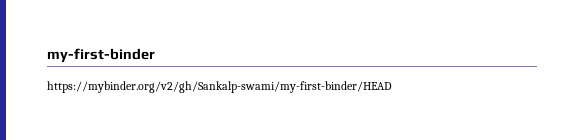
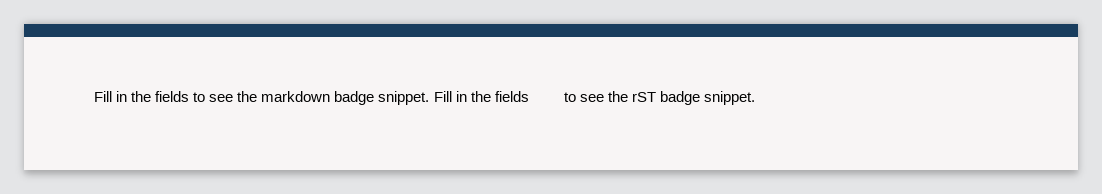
[47,48,155,63] [47,81,392,93] my-first-binder // https://mybinder.org/v2/gh/Sankalp-swami/my-first-binder/HEAD -> [94,91,756,105] Fill in the fields to see the markdown badge snippet. Fill in the fields to see the rST badge snippet.

